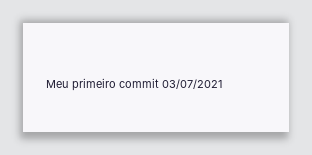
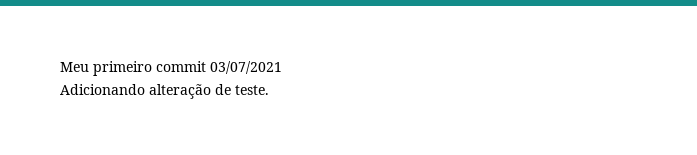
(222, 84) none -> [60,84,269,99] // Adicionando alteração de teste.

